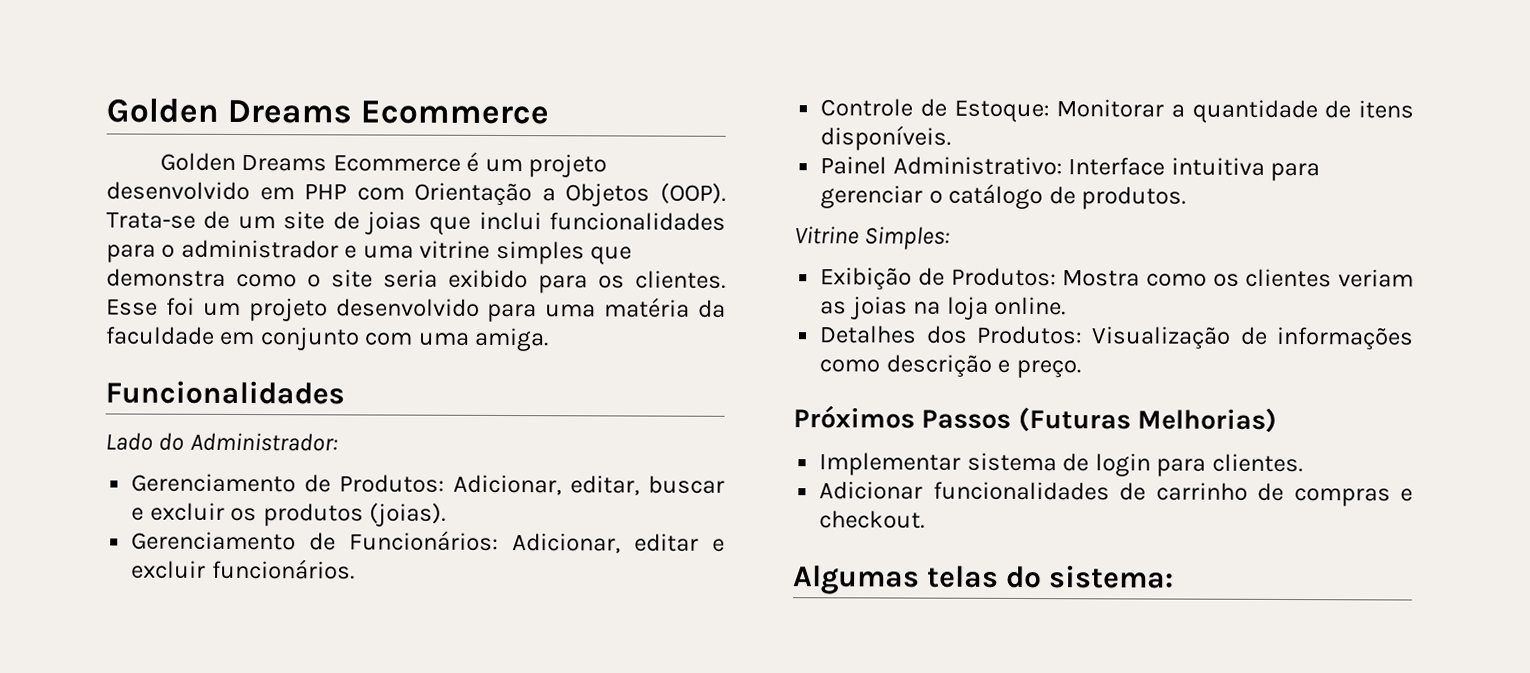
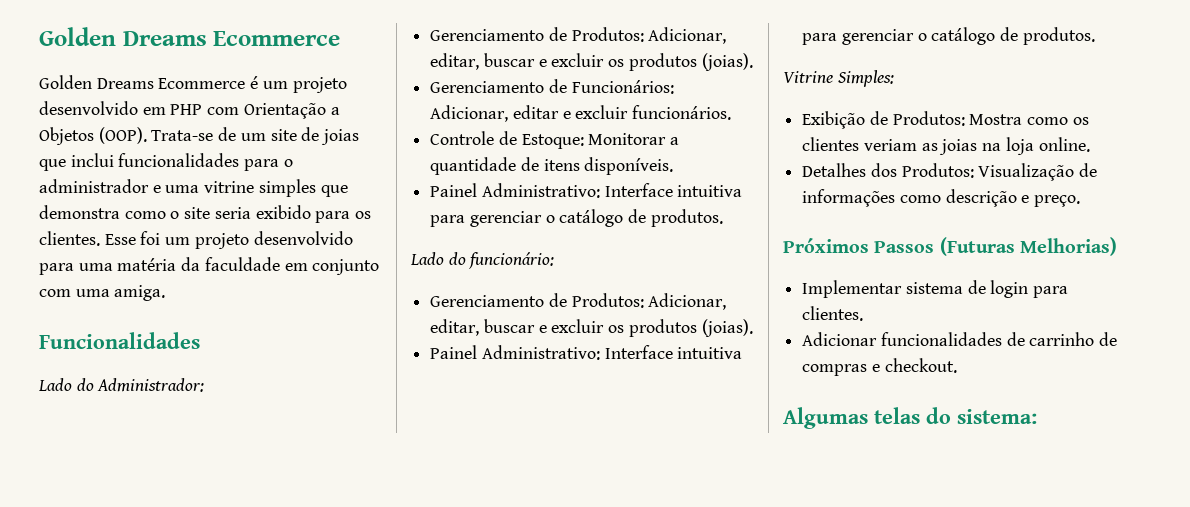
(1187, 198) none -> [410,252,555,269] [430,293,727,310] [430,319,753,337] [430,345,743,360] [802,27,1095,45] // Lado do funcionário: // Gerenciamento de Produtos: Adicionar, editar, buscar e excluir os produtos (joias). // Painel Administrativo: Interface intuitiva para gerenciar o catálogo de produtos.

